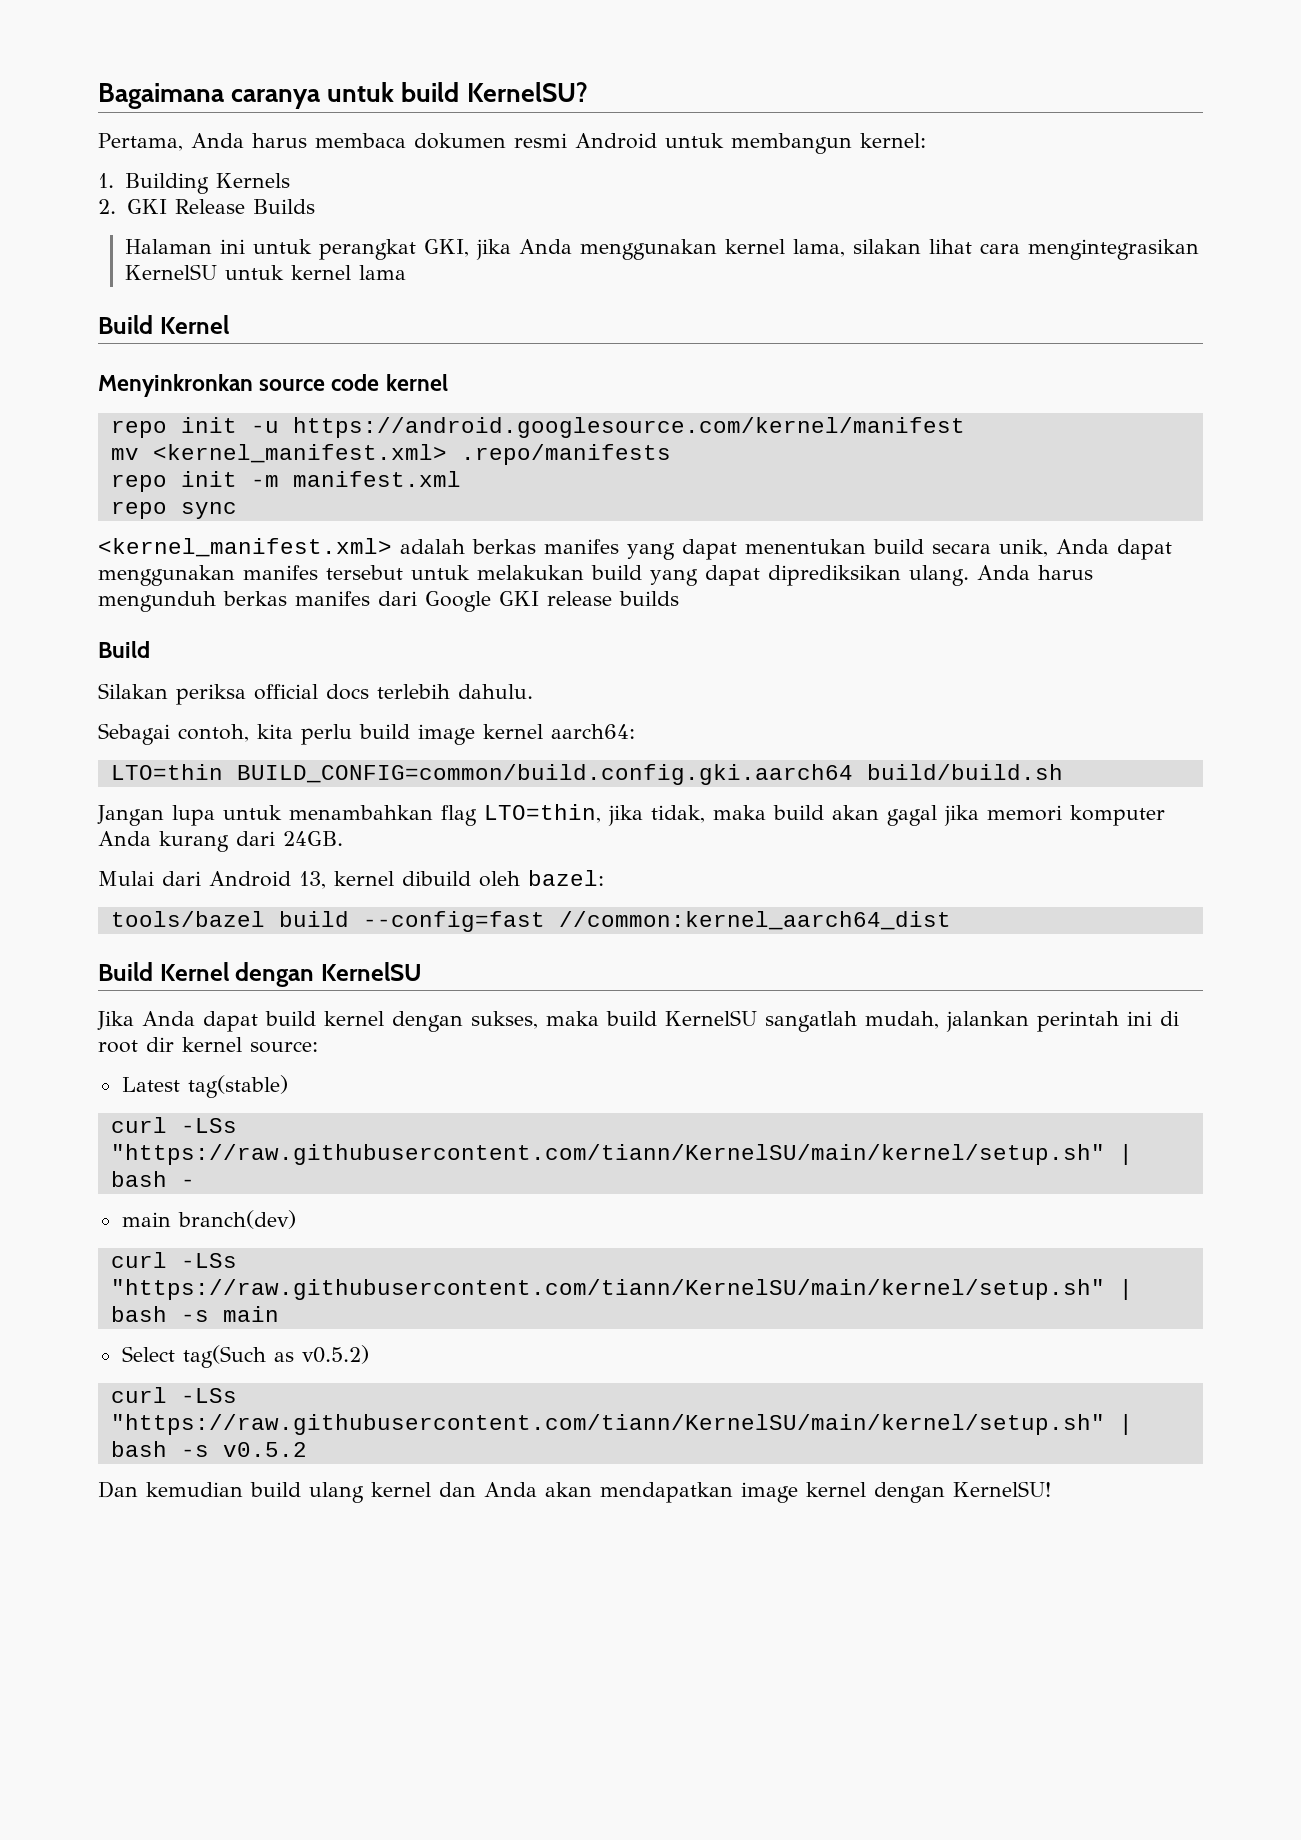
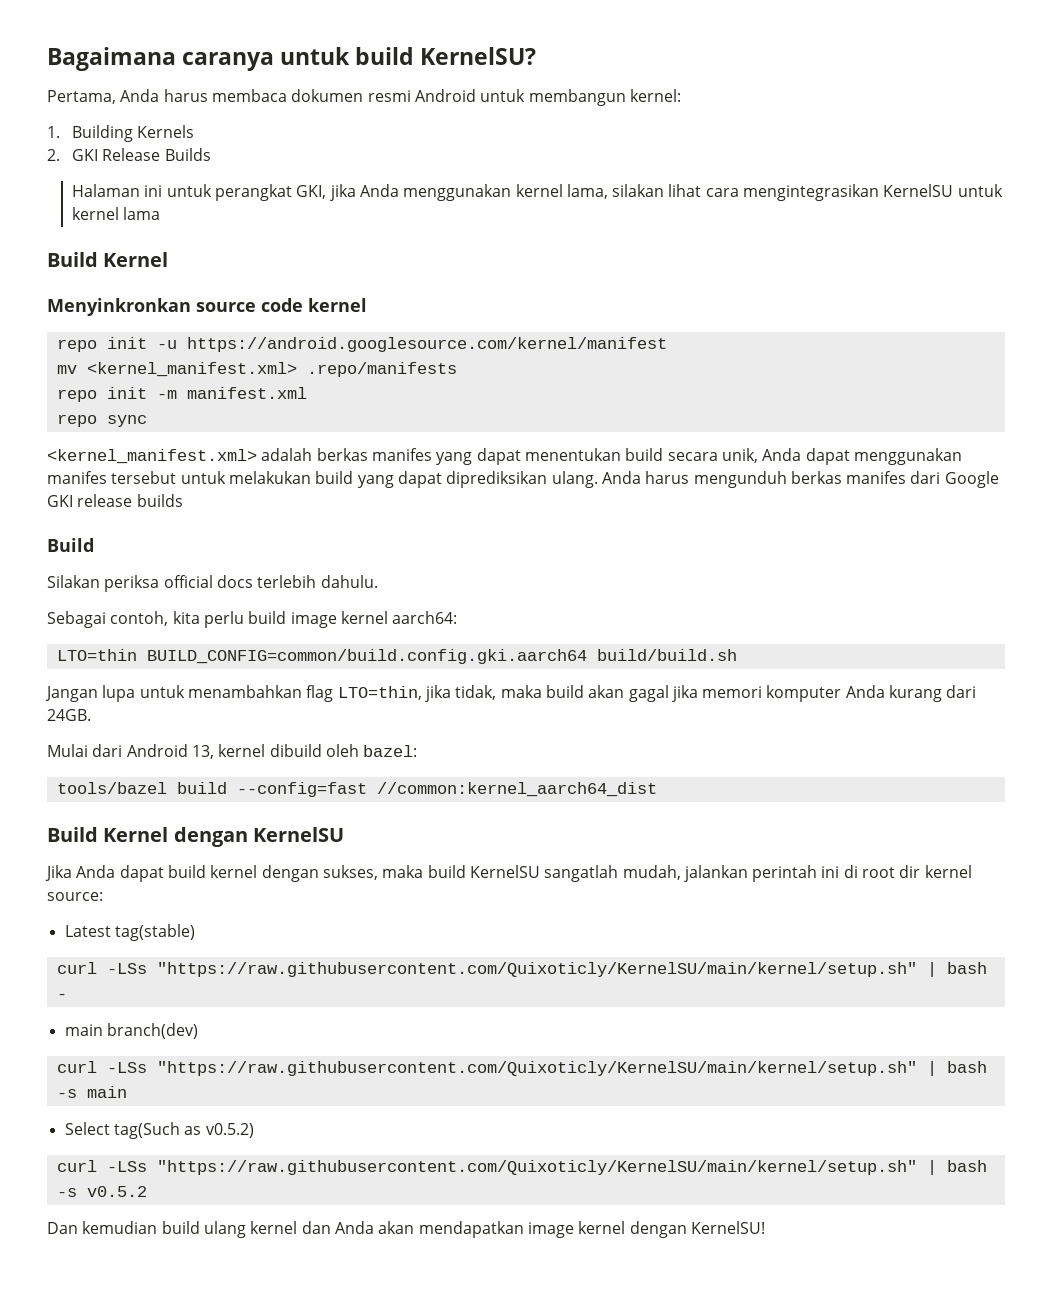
[110,1144,1105,1165] "https://raw.githubusercontent.com/tiann/KernelSU/main/kernel/setup.sh" -> [156,962,917,977] "https://raw.githubusercontent.com/Quixoticly/KernelSU/main/kernel/setup.sh"
[110,1279,1105,1300] "https://raw.githubusercontent.com/tiann/KernelSU/main/kernel/setup.sh" -> [156,1061,917,1076] "https://raw.githubusercontent.com/Quixoticly/KernelSU/main/kernel/setup.sh"
[110,1414,1105,1435] "https://raw.githubusercontent.com/tiann/KernelSU/main/kernel/setup.sh" -> [156,1160,917,1175] "https://raw.githubusercontent.com/Quixoticly/KernelSU/main/kernel/setup.sh"

